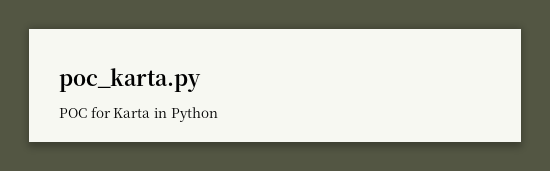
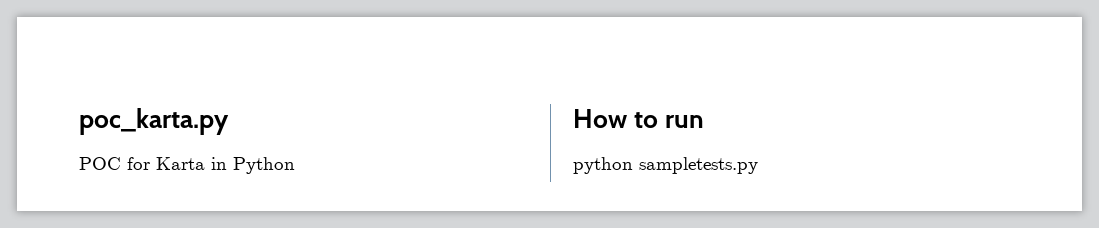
(218, 114) none -> [573,109,705,128] [573,157,758,174] // How to run // python sampletests.py

